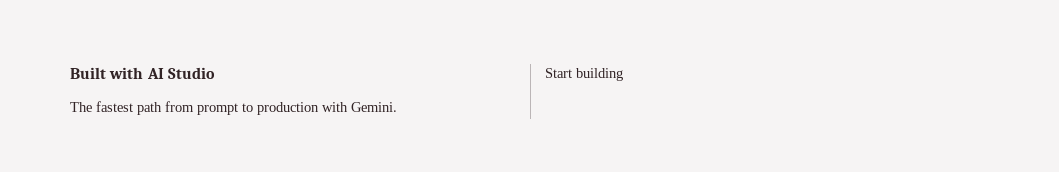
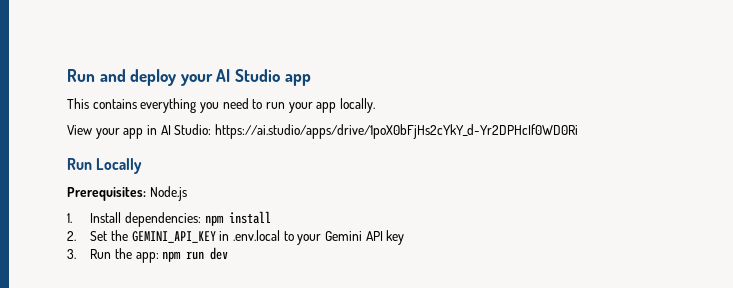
[70,67,215,79] [70,101,397,115] [545,68,623,81] Built with AI Studio // The fastest path from prompt to production with Gemini. // Start building -> [67,69,311,86] [67,98,375,113] [67,124,578,139] [67,158,143,174] [67,186,187,201] [67,211,271,227] [67,230,405,245] [67,247,229,263] Run and deploy your AI Studio app // This contains everything you need to run your app locally. // View your app in AI Studio: https://ai.studio/apps/drive/1poX0bFjHs2cYkY_d-Yr2DPHcIf0WD0Ri // Run Locally // Prerequisites: Node.js // 1. Install dependencies: npm install // 2. Set the GEMINI_API_KEY in .env.local to your Gemini API key // 3. Run the app: npm run dev

